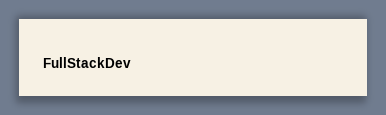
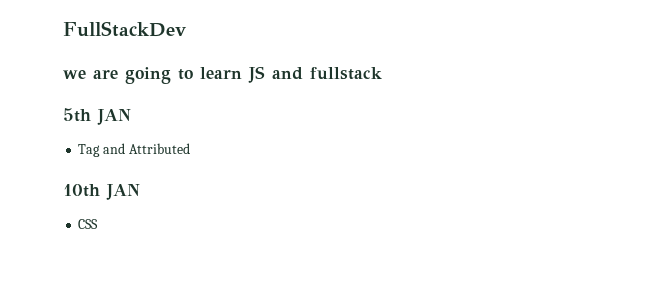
(131, 62) none -> [63,66,382,84] [63,108,131,125] [78,143,190,157] [63,184,140,200] [78,219,99,229] // we are going to learn JS and fullstack // 5th JAN // Tag and Attributed // 10th JAN // CSS

